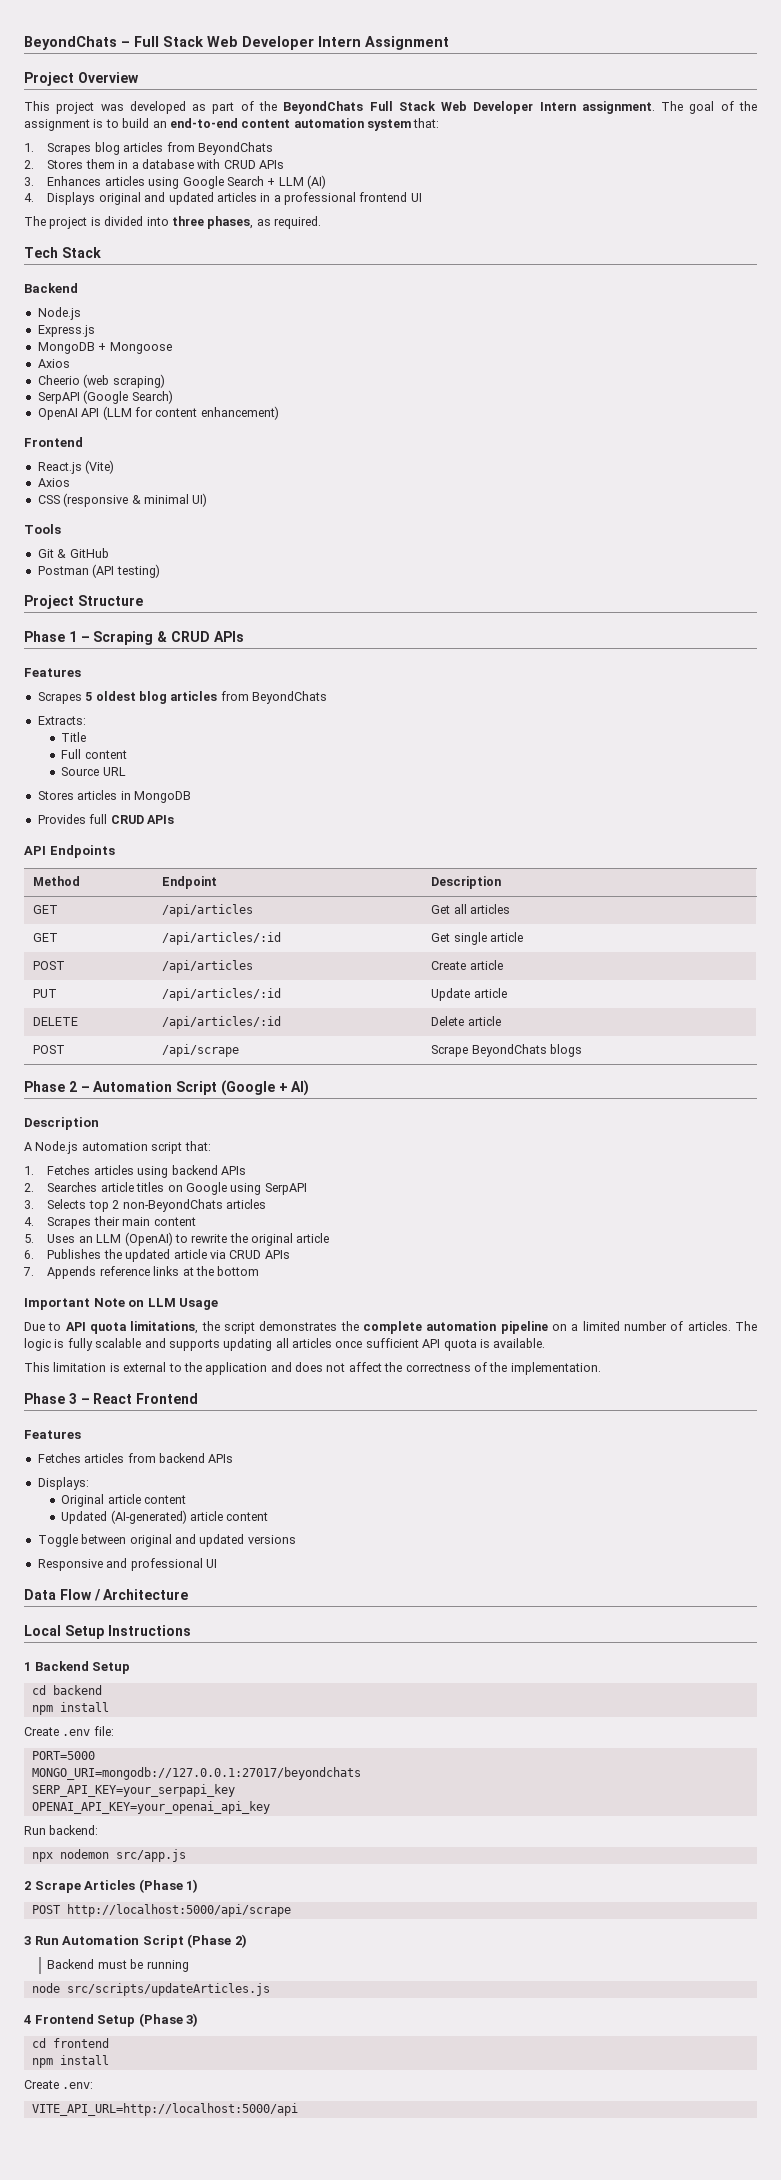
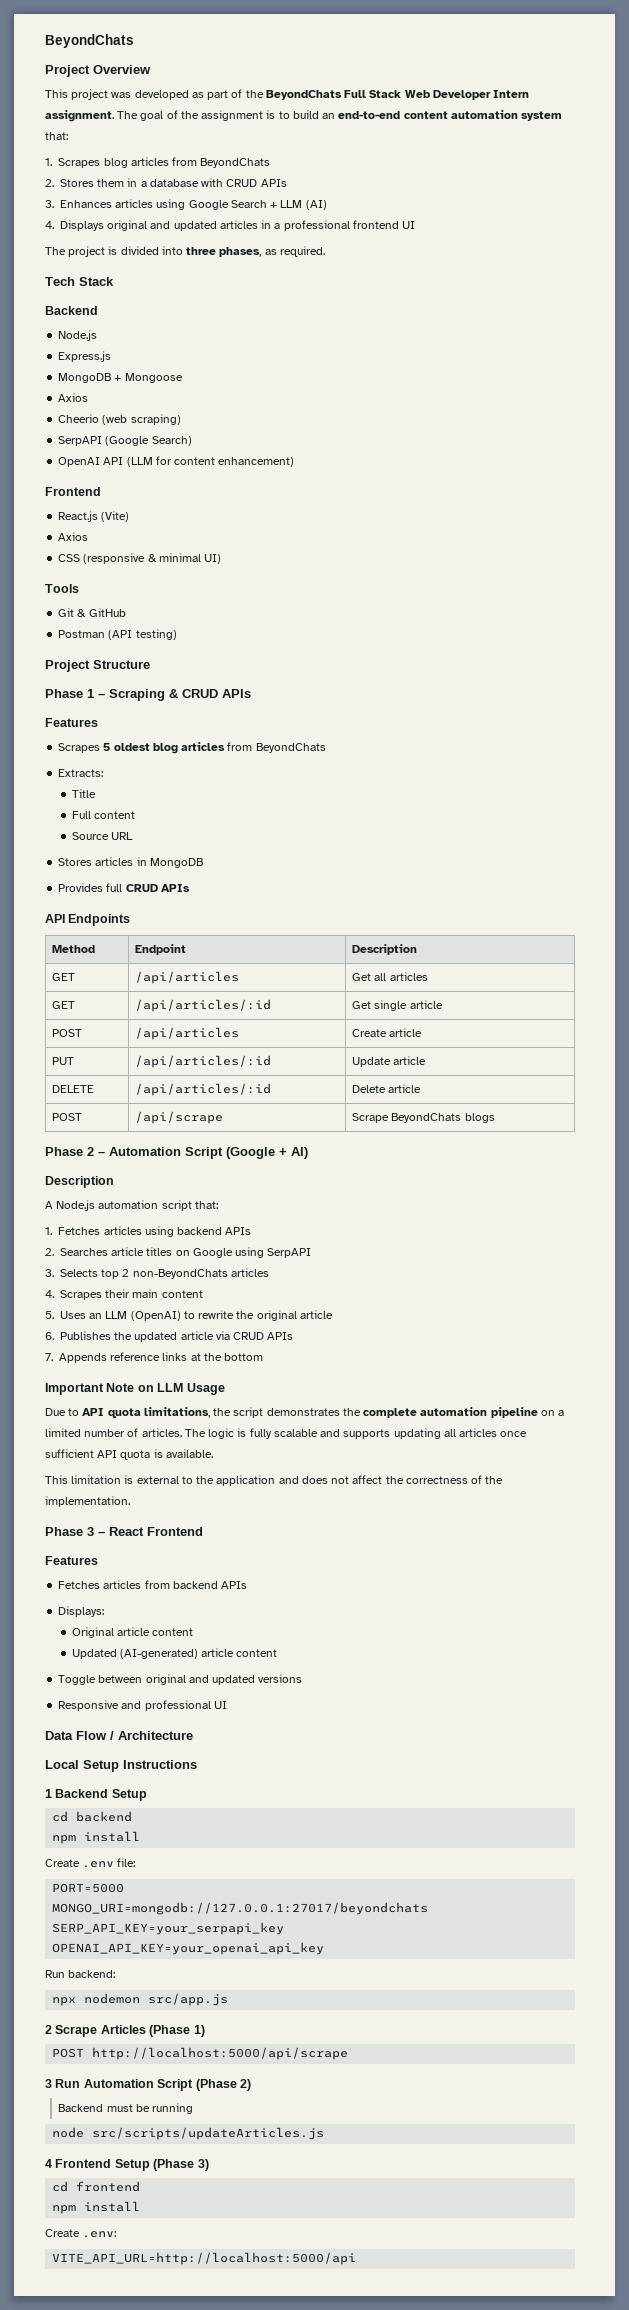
[24,36,449,50] BeyondChats – Full Stack Web Developer Intern Assignment -> [45,34,134,48] BeyondChats

